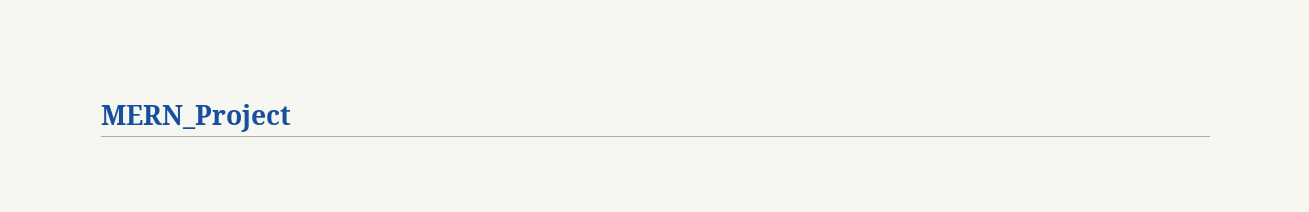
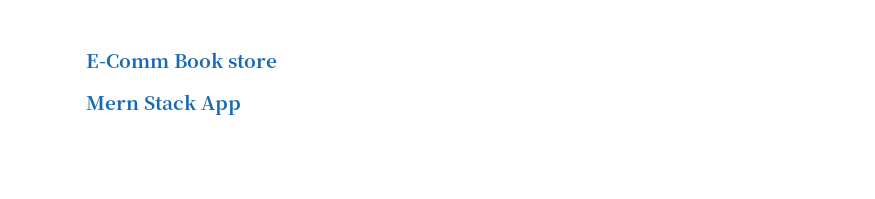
[101,104,291,132] MERN_Project -> [86,52,278,68] [86,94,242,115] E-Comm Book store // Mern Stack App

